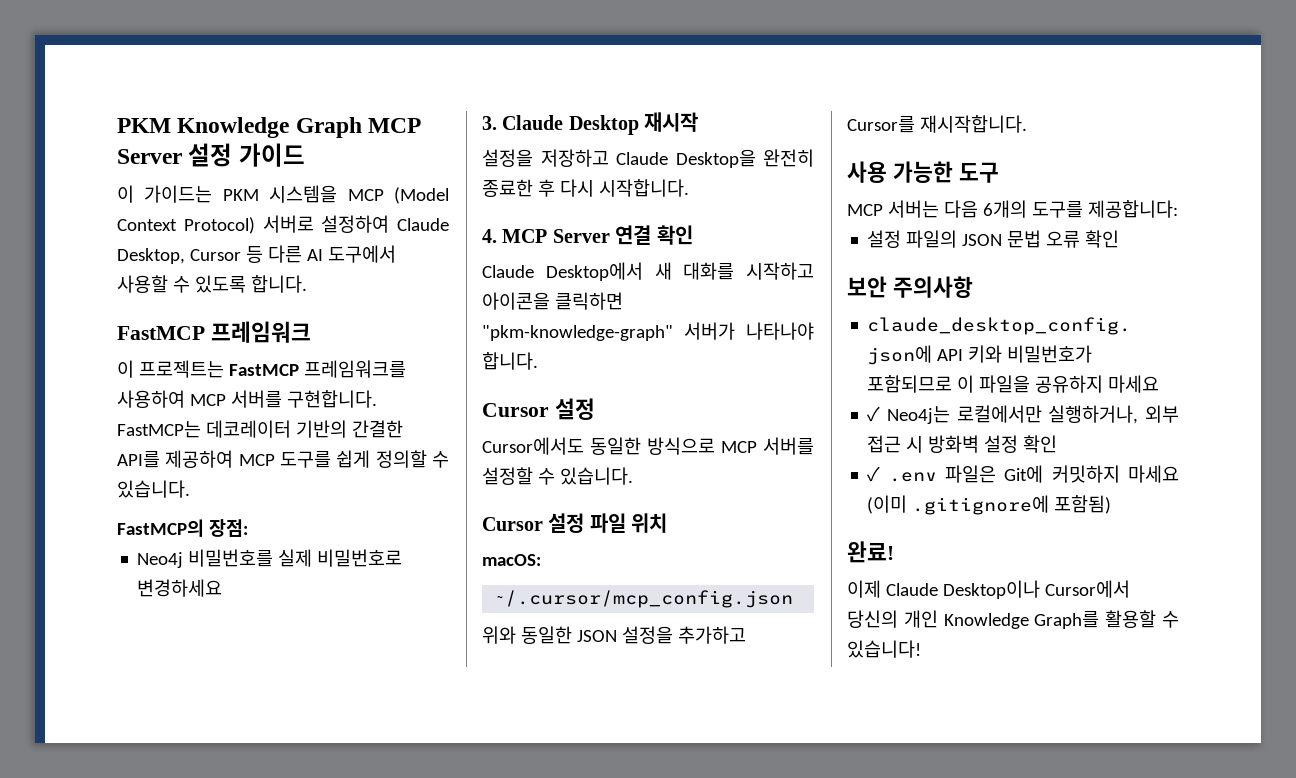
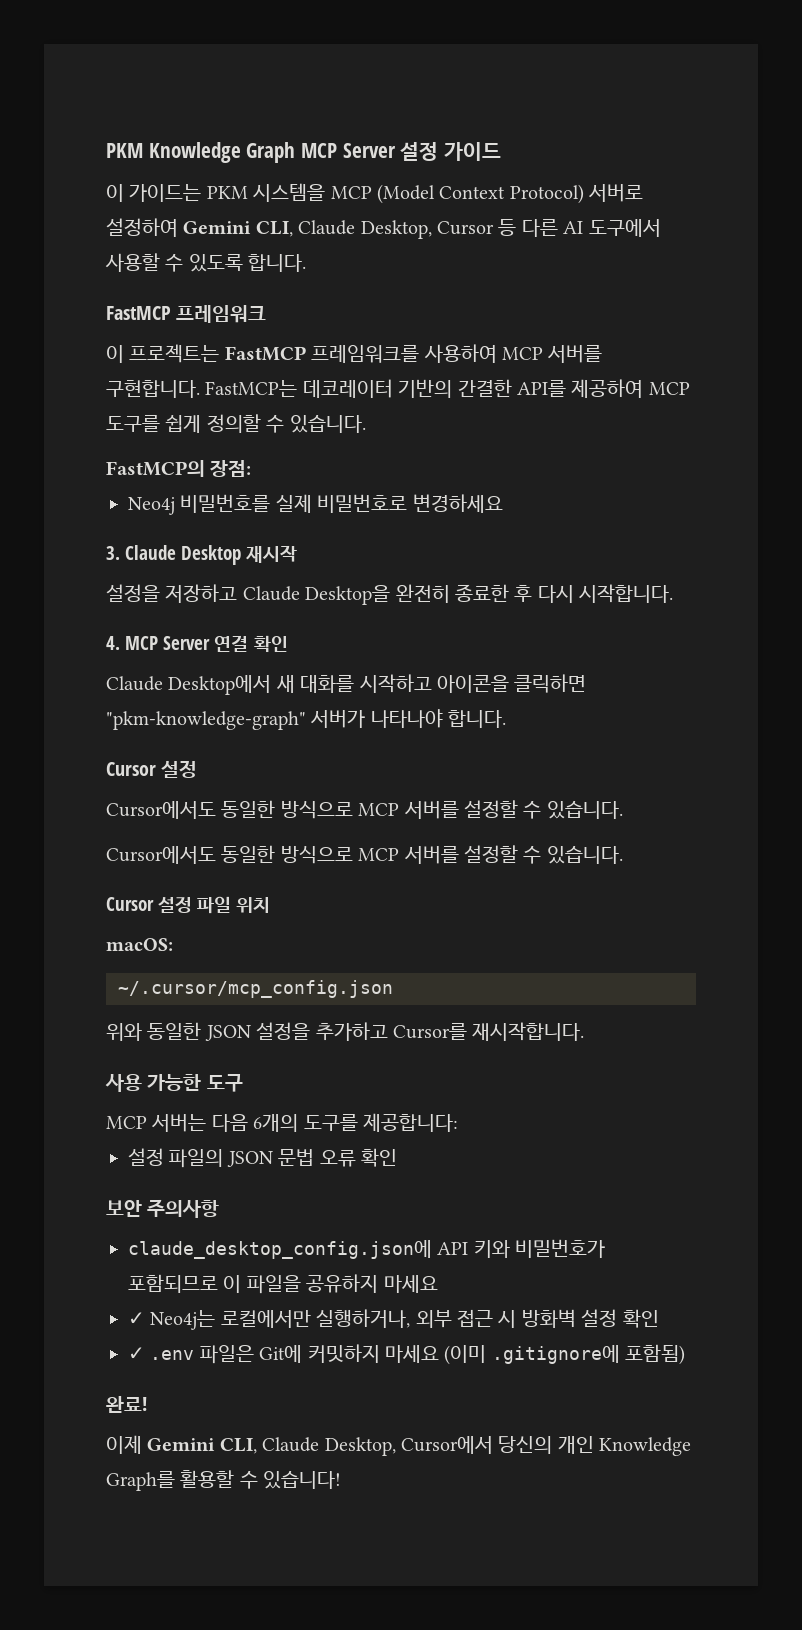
(390, 224) none -> [183,221,293,237] Gemini CLI,
(633, 476) none -> [106,845,623,864] // Cursor에서도 동일한 방식으로 MCP 서버를 설정할 수 있습니다.
[885,580,1040,599] Claude Desktop이나 -> [147,1437,396,1456] Gemini CLI, Claude Desktop,

